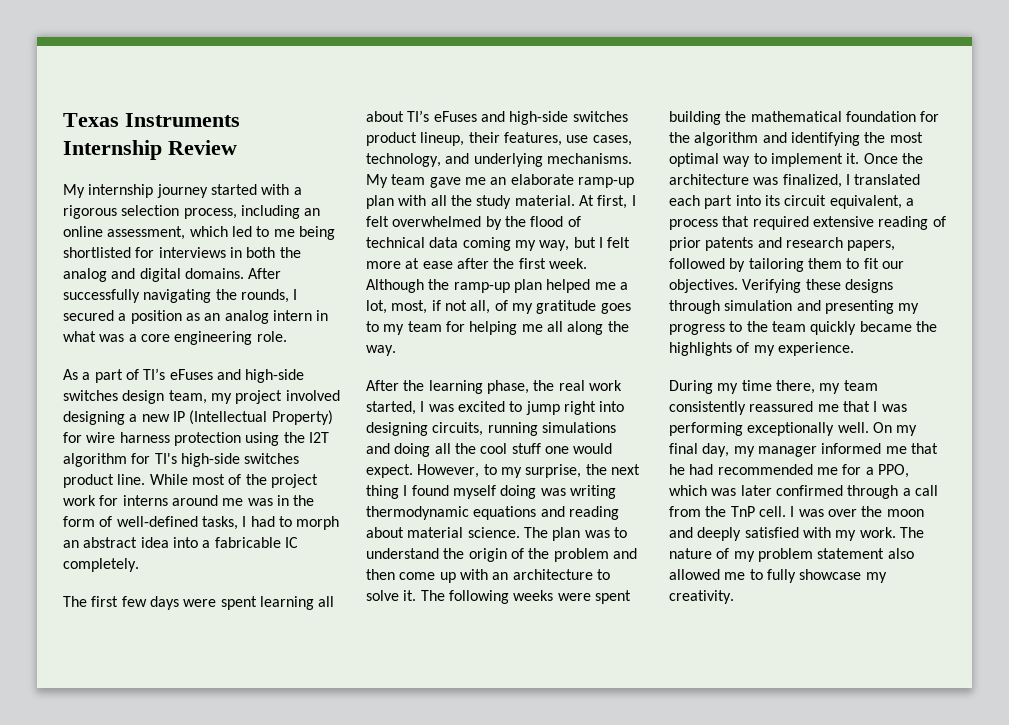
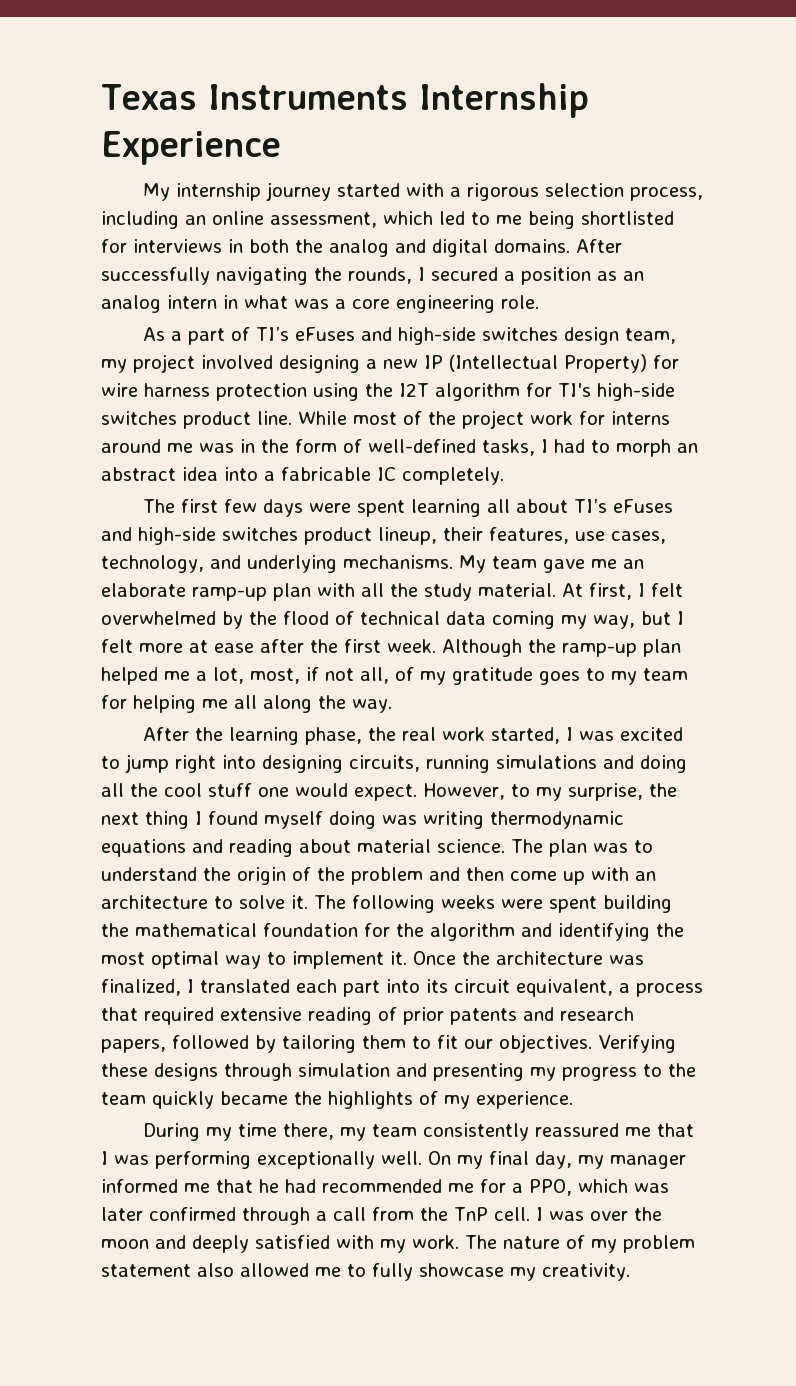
[168,140,237,155] Review -> [101,131,281,165] Experience

